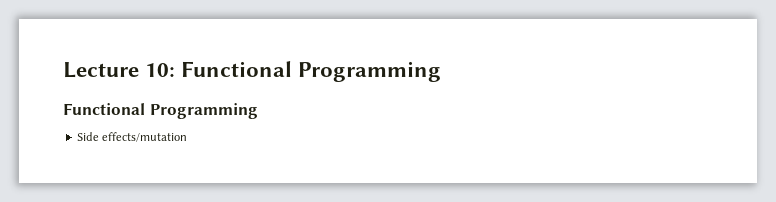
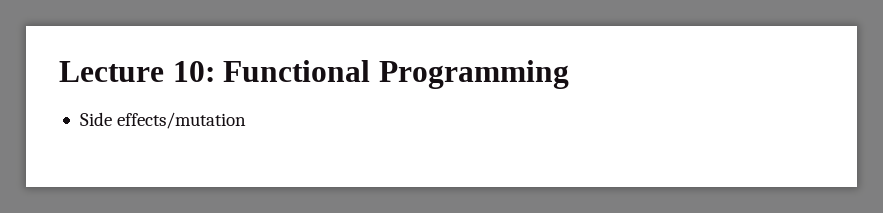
[63,103,258,119] // Functional Programming -> (569, 74) none

